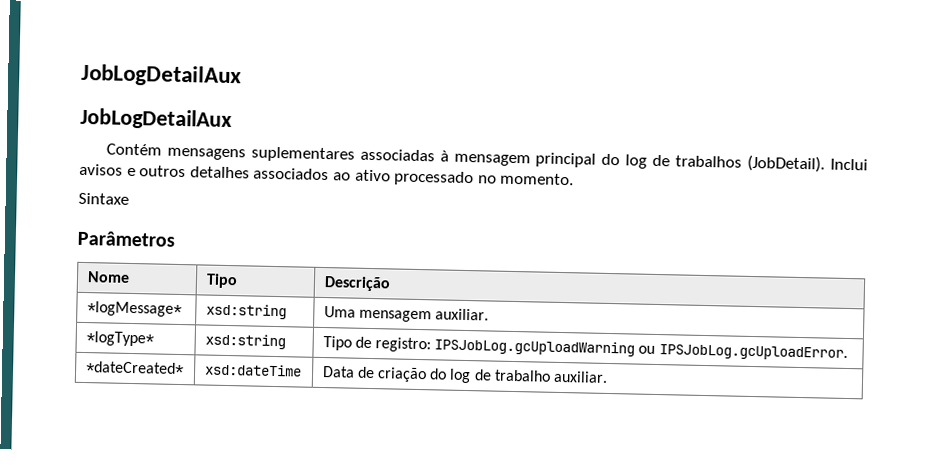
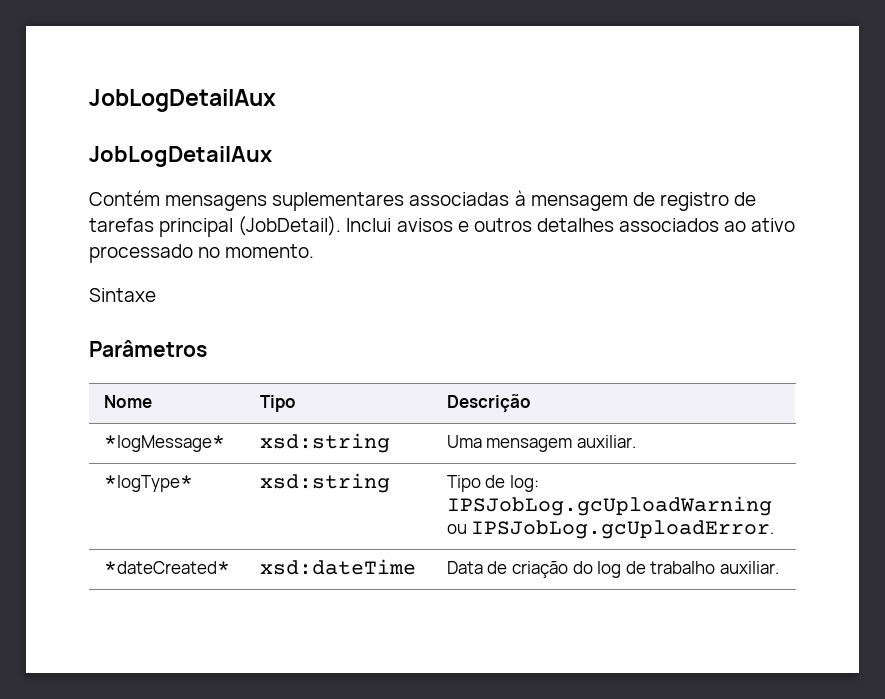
[535,152,743,169] principal do log de trabalhos -> [632,192,757,211] [89,218,234,237] de registro de tarefas principal
[375,337,432,353] registro: -> [510,475,540,492] log:

